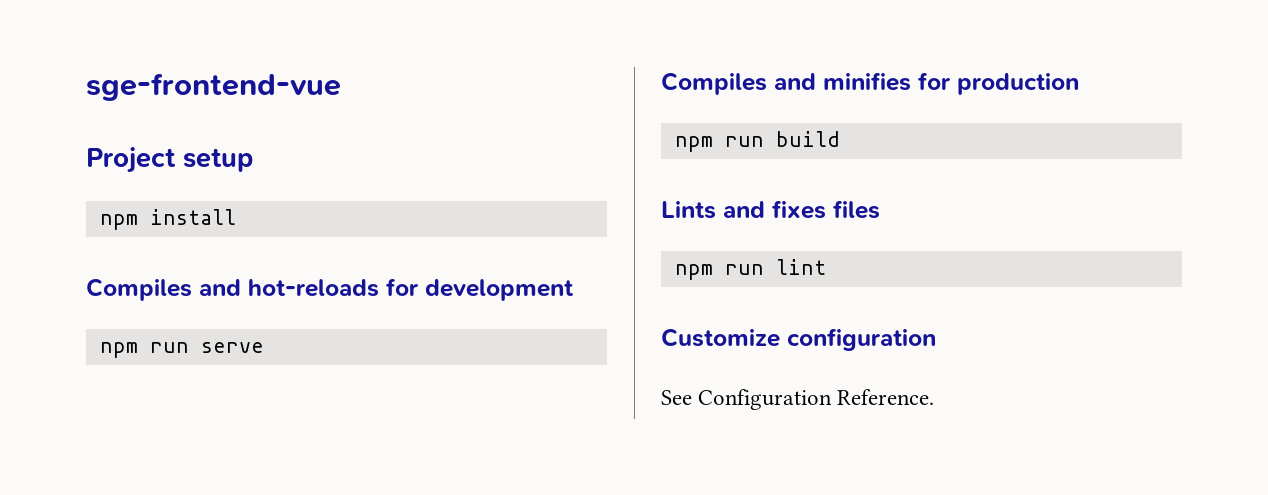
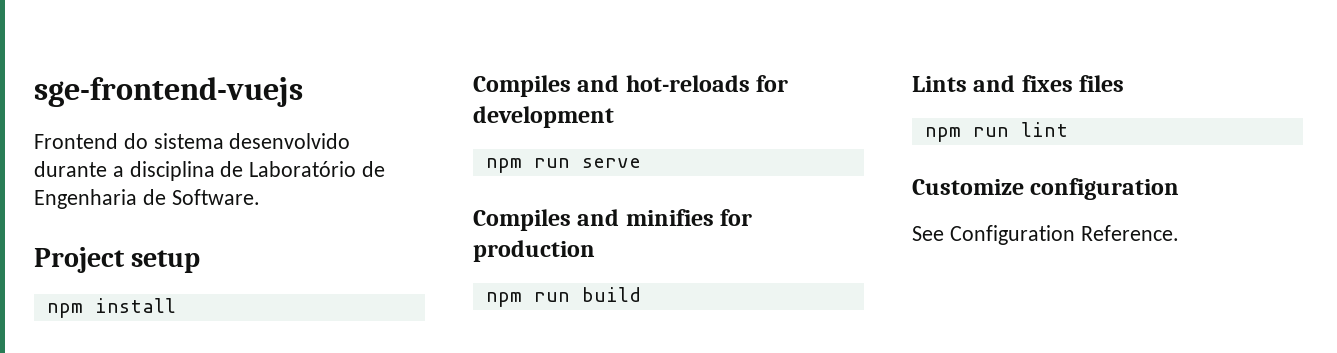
[86,73,341,101] sge-frontend-vue -> [34,77,303,107] [34,133,351,149] [34,161,386,181] [34,189,260,209] sge-frontend-vuejs // Frontend do sistema desenvolvido durante a disciplina de Laboratório de Engenharia de Software.

